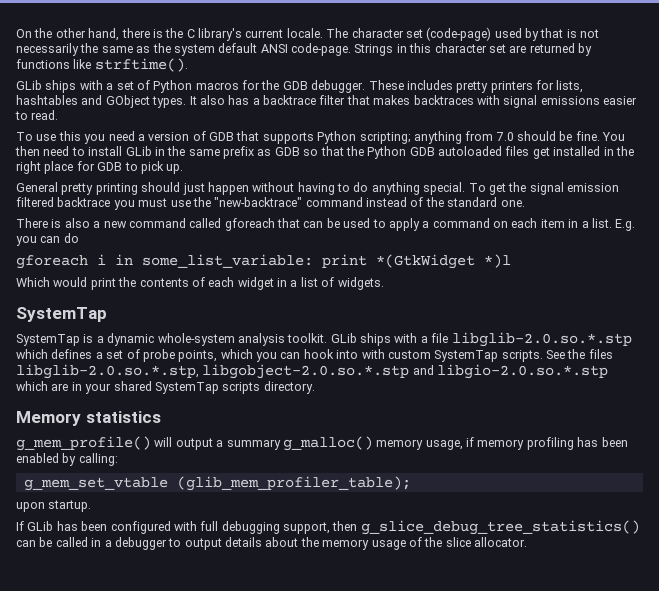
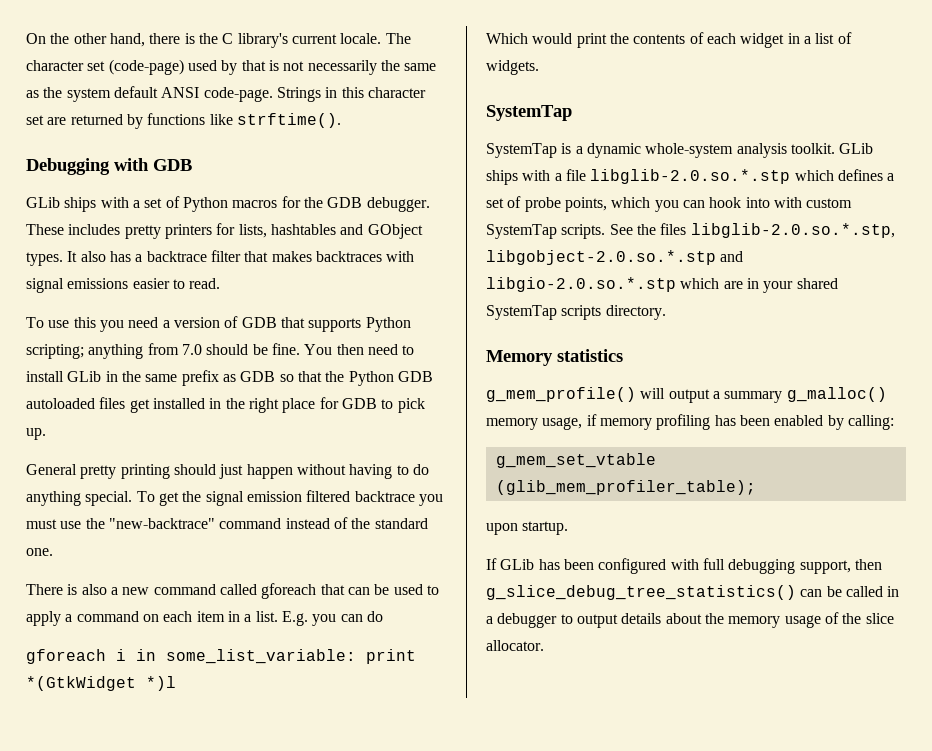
(188, 65) none -> [26,158,192,175] // Debugging with GDB

